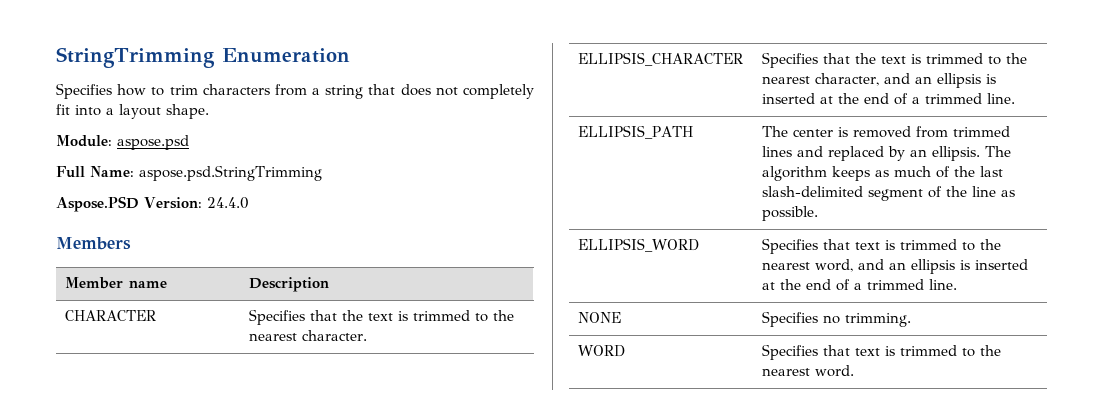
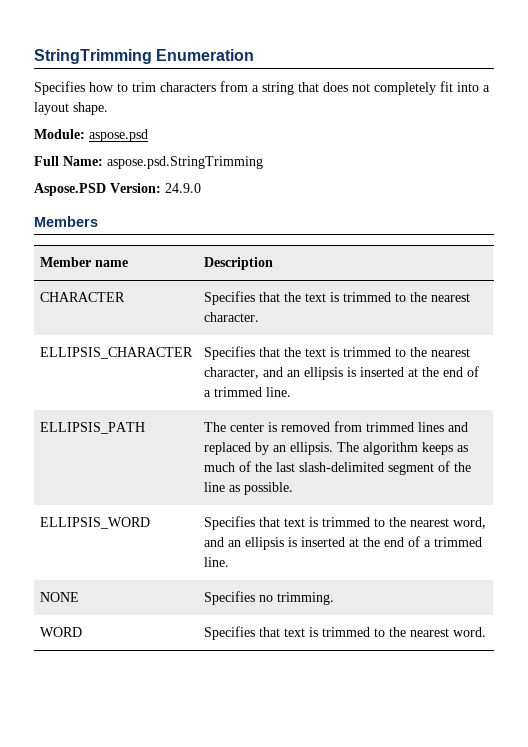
[206,197,249,209] 24.4.0 -> [165,183,201,193] 24.9.0

